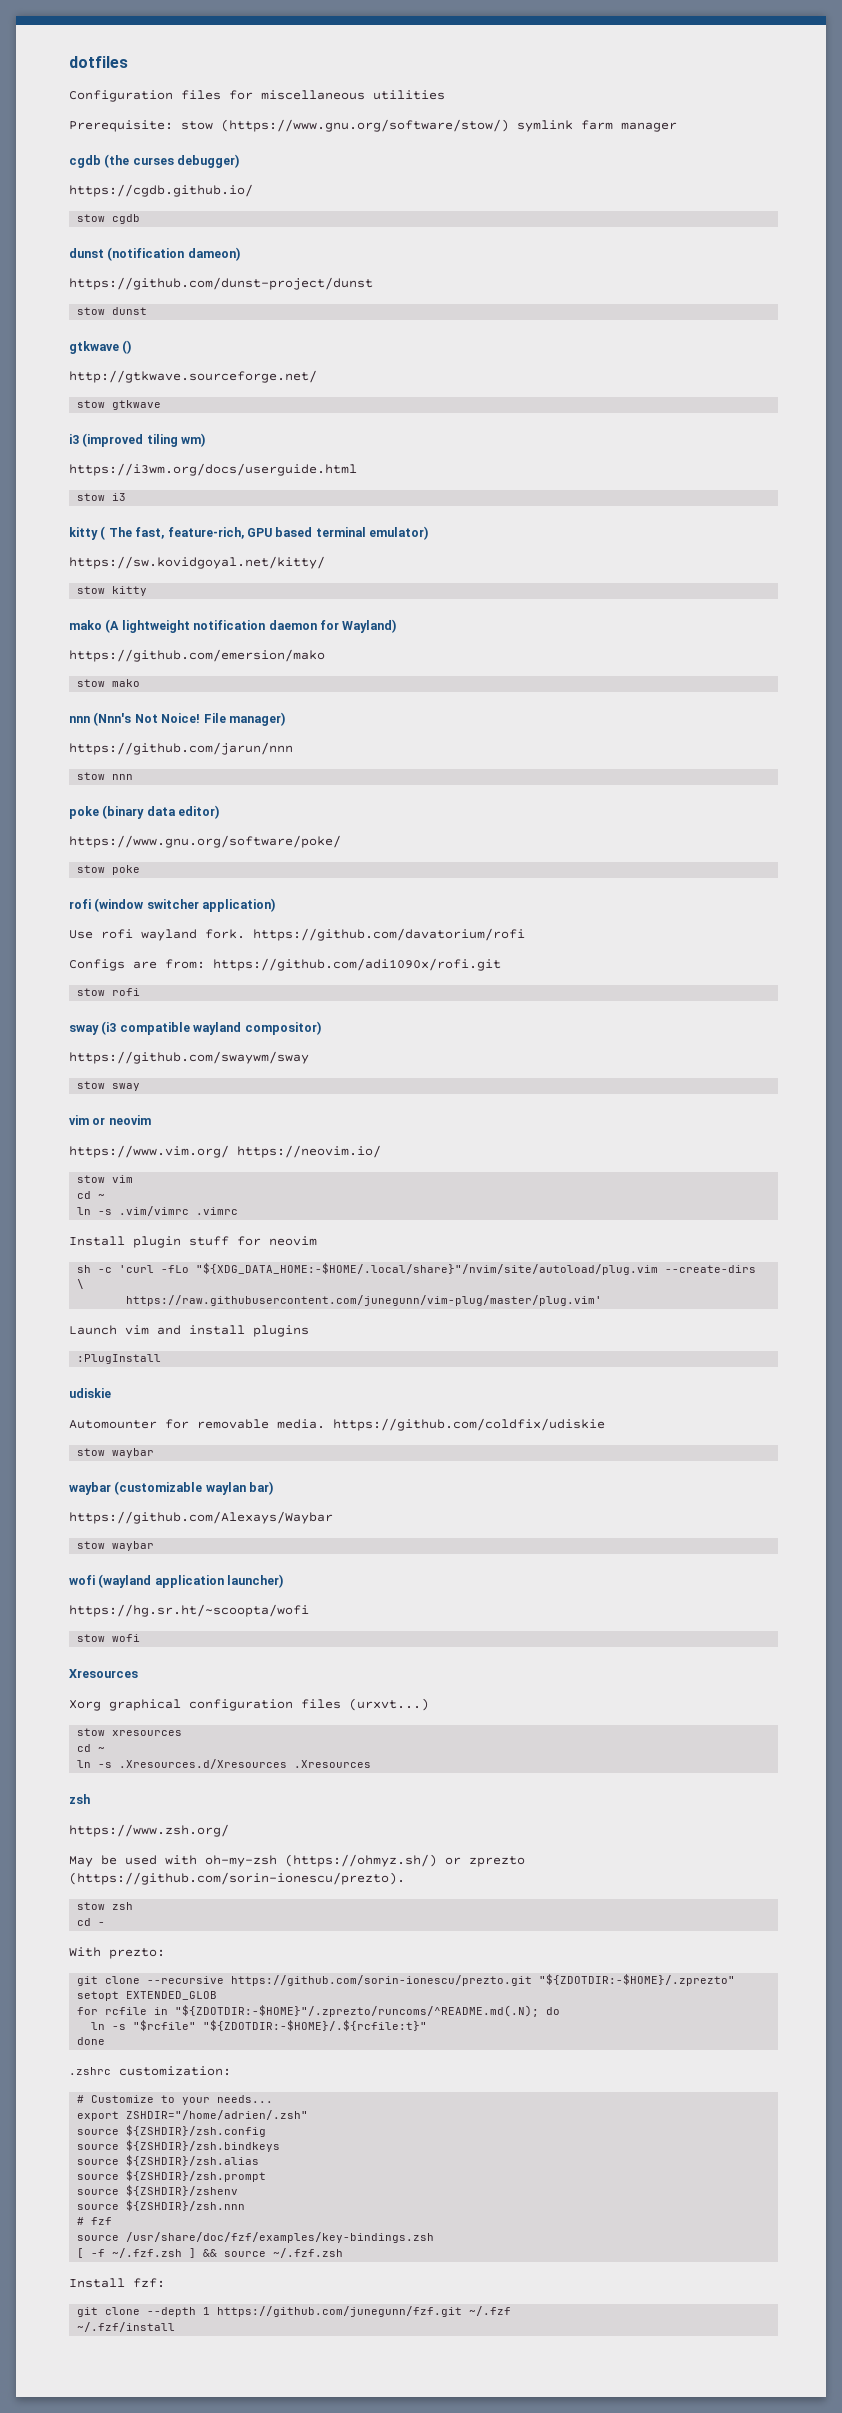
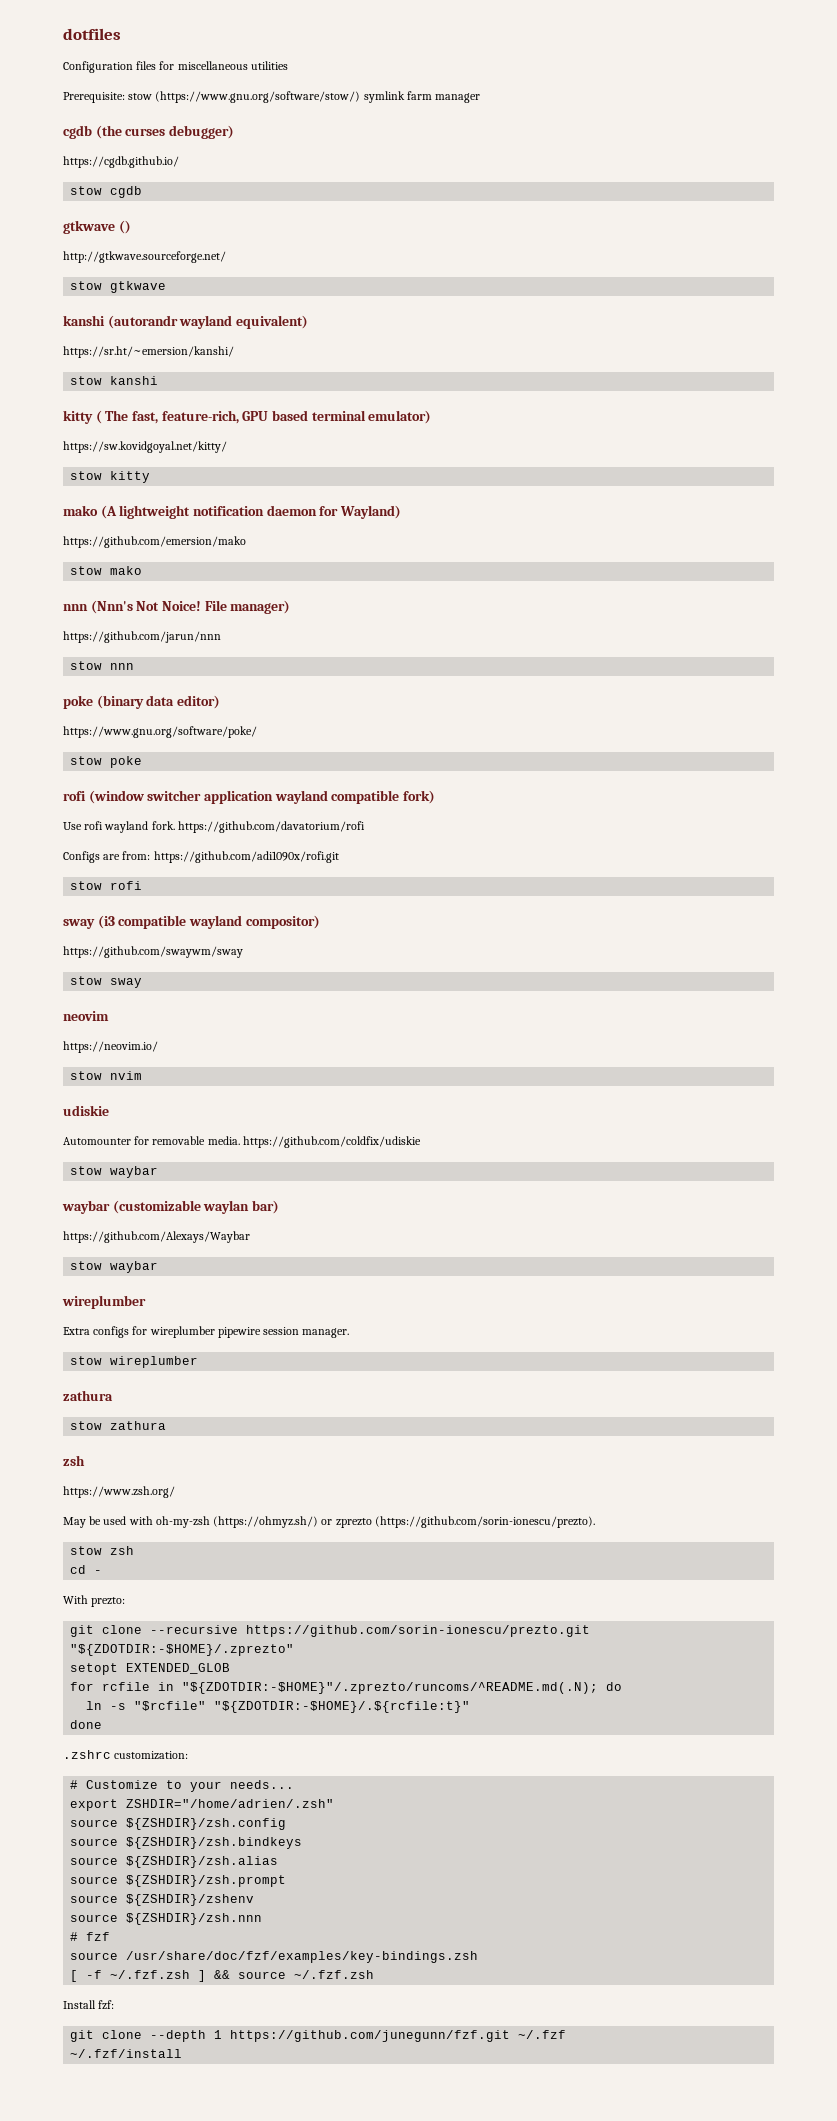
[69,247,240,261] [69,277,373,290] [77,307,148,315] // dunst (notification dameon) // https://github.com/dunst-project/dunst // stow dunst -> (143, 192) none
[69,433,206,447] [69,463,357,476] [77,493,127,501] i3 (improved tiling wm) // https://i3wm.org/docs/userguide.html // stow i3 -> [63,315,308,329] [63,346,234,358] [70,376,159,385] kanshi (autorandr wayland equivalent) // https://sr.ht/~emersion/kanshi/ // stow kanshi
[202,898,276,912] application) -> [203,790,435,804] application wayland compatible fork)
[69,1115,151,1125] [69,1145,229,1158] vim or neovim // https://www.vim.org/ -> [63,1011,109,1021] neovim //
[112,1175,134,1183] [77,1191,106,1199] [77,1206,239,1216] [69,1236,317,1248] [77,1263,757,1275] [77,1279,85,1289] [126,1295,603,1306] [69,1325,309,1337] [77,1354,162,1364] vim // cd ~ // ln -s .vim/vimrc .vimrc // Install plugin stuff for neovim // sh -c 'curl -fLo "${XDG_DATA_HOME:-$HOME/.local/share}"/nvim/site/autoload/plug.vim --create-dirs \ // https://raw.githubusercontent.com/junegunn/vim-plug/master/plug.vim' // Launch vim and install plugins // :PlugInstall -> [110,1071,143,1080] nvim
[69,1574,284,1588] [69,1604,309,1617] [77,1634,141,1642] [69,1669,138,1678] [69,1698,429,1711] [77,1728,183,1736] [77,1744,106,1752] [77,1759,372,1769] wofi (wayland application launcher) // https://hg.sr.ht/~scoopta/wofi // stow wofi // Xresources // Xorg graphical configuration files (urxvt...) // stow xresources // cd ~ // ln -s .Xresources.d/Xresources .Xresources -> [62,1295,146,1309] [63,1326,350,1338] [70,1356,199,1368] [63,1390,113,1401] [70,1421,167,1430] wireplumber // Extra configs for wireplumber pipewire session manager. // stow wireplumber // zathura // stow zathura

